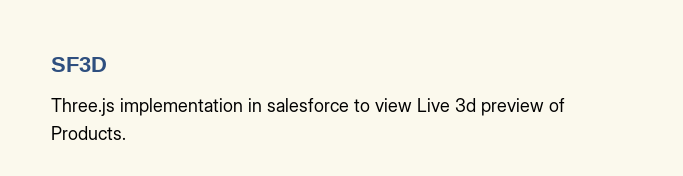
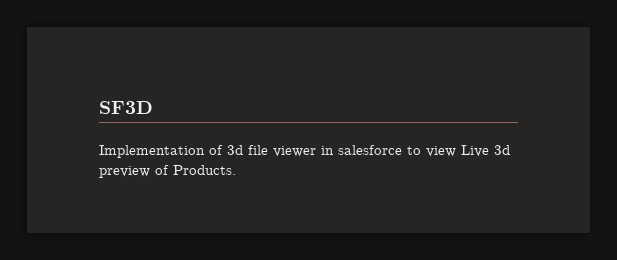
[51,98,243,116] Three.js implementation -> [99,145,316,158] Implementation of 3d file viewer

